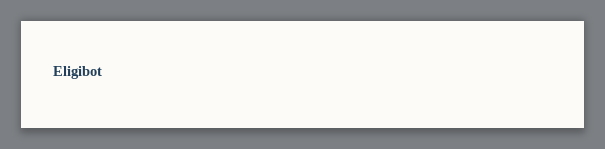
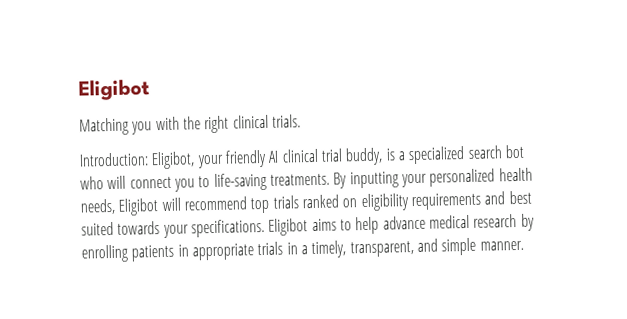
[53,66,102,79] Eligibot -> [78,79,150,101] [79,114,301,136] [79,144,525,170] [80,167,533,192] [80,190,532,216] [81,213,535,238] [81,237,524,263] Eligibot // Matching you with the right clinical trials. // Introduction: Eligibot, your friendly AI clinical trial buddy, is a specialized search bot who will connect you to life-saving treatments. By inputting your personalized health needs, Eligibot will recommend top trials ranked on eligibility requirements and best suited towards your specifications. Eligibot aims to help advance medical research by enrolling patients in appropriate trials in a timely, transparent, and simple manner.

